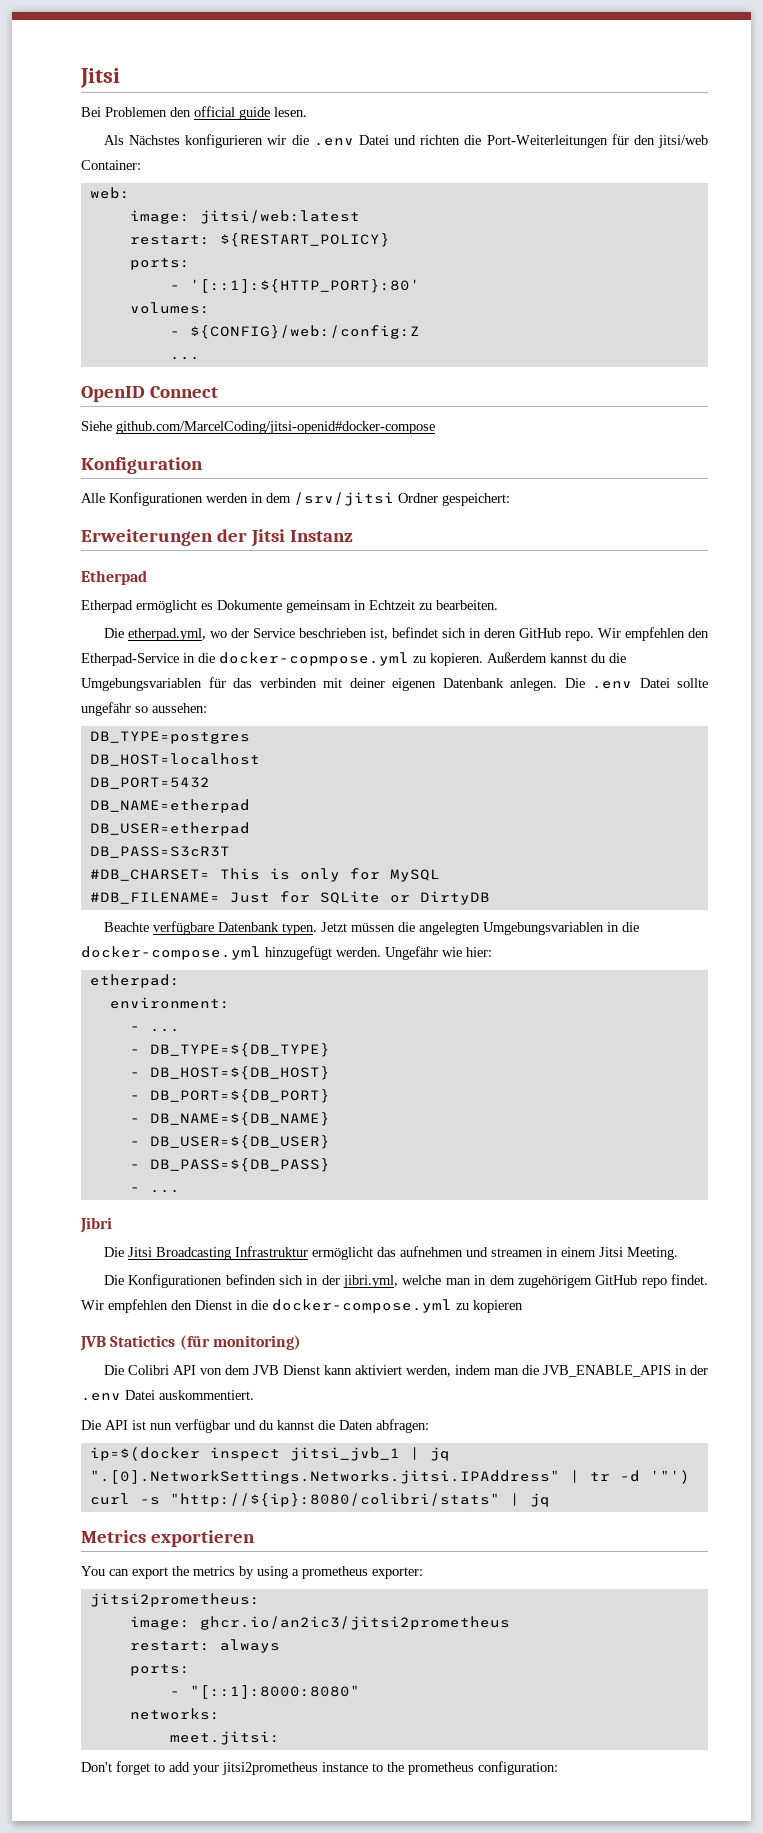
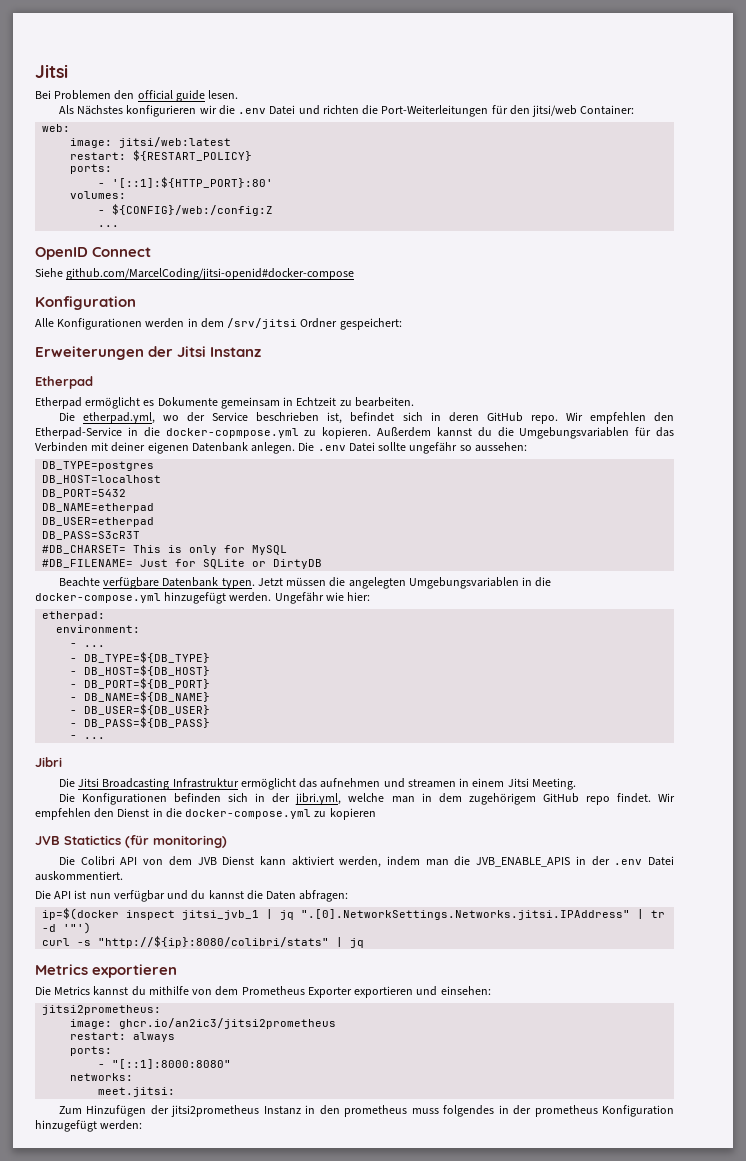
[259,678,317,688] verbinden -> [35,442,88,452] Verbinden
[81,1566,423,1579] You can export the metrics by using a prometheus exporter: -> [35,986,491,998] Die Metrics kannst du mithilfe von dem Prometheus Exporter exportieren und einsehen:
[81,1761,558,1775] Don't forget to add your jitsi2prometheus instance to the prometheus configuration: -> [59,1105,675,1117] [35,1120,143,1132] Zum Hinzufügen der jitsi2prometheus Instanz in den prometheus muss folgendes in der prometheus Konfiguration hinzugefügt werden:

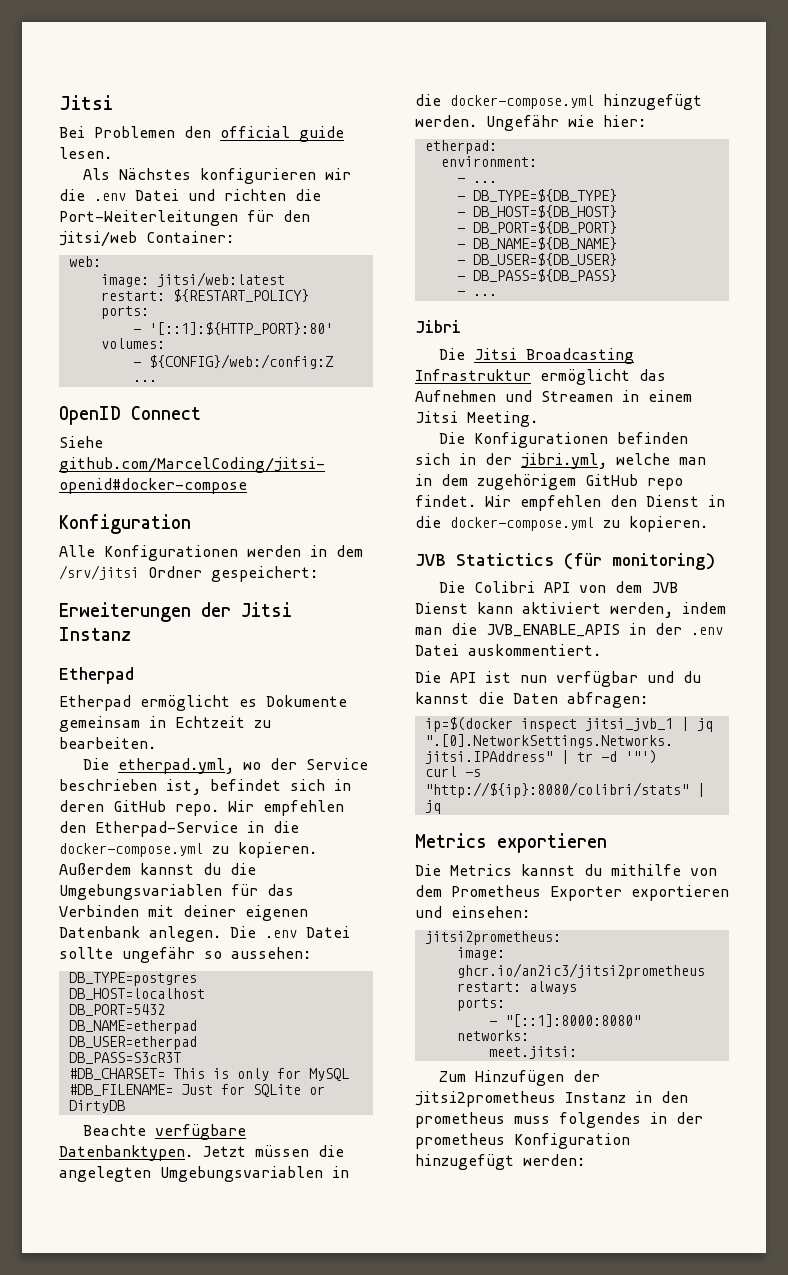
[165,428,299,438] docker-copmpose.yml -> [59,843,203,857] docker-compose.yml
[162,577,255,589] Datenbank typen. -> [59,1145,193,1161] Datenbanktypen.
[320,778,456,788] aufnehmen und streamen -> [415,390,613,402] Aufnehmen und Streamen
[329,808,376,820] kopieren -> [629,516,708,532] kopieren.

